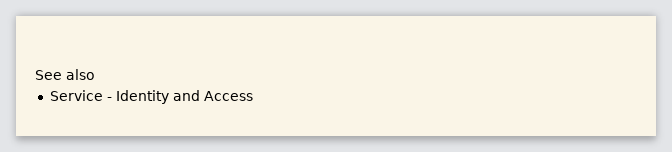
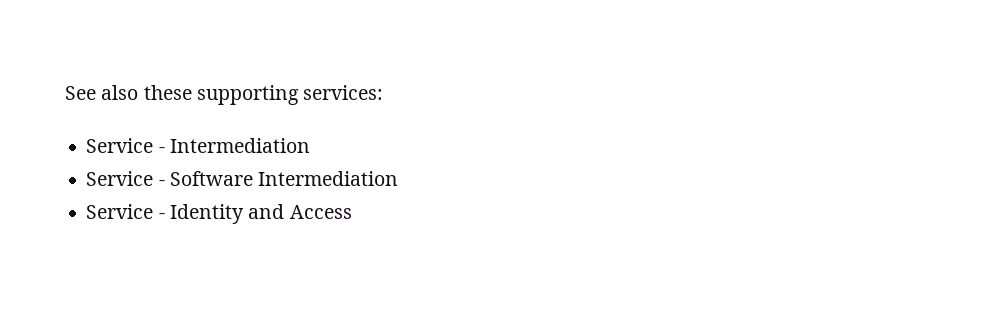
(95, 74) none -> [143,85,384,105] [86,138,310,153] [86,171,399,186] these supporting services: // Service - Intermediation // Service - Software Intermediation

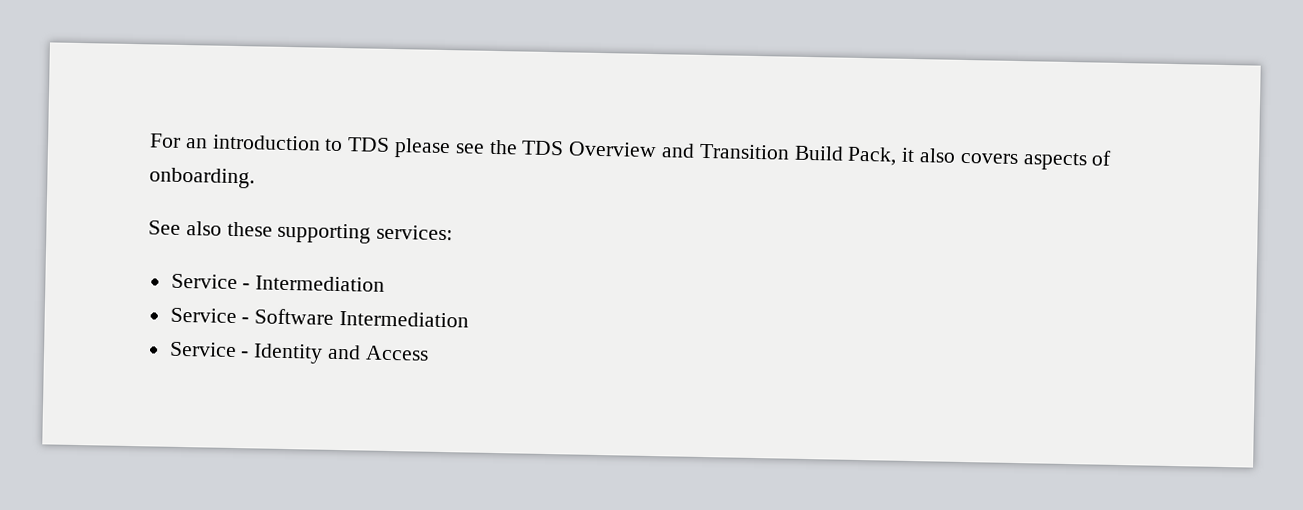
(65, 93) none -> [149,133,1113,171] [149,167,255,189] For an introduction to TDS please see the TDS Overview and Transition Build Pack, it also covers aspects of onboarding. //

